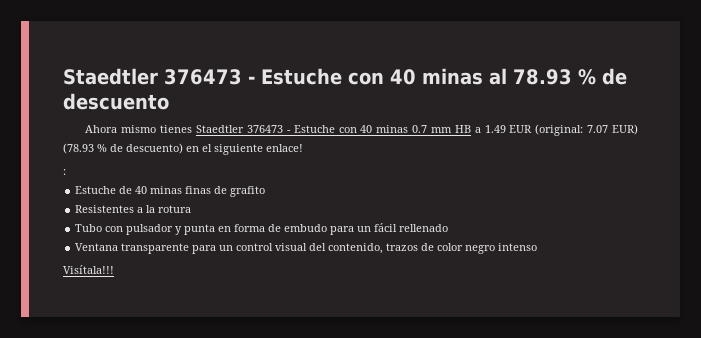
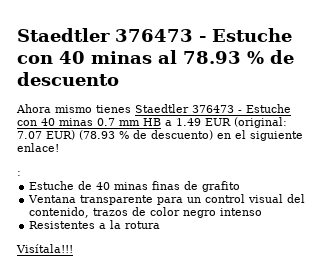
[75,205,192,213] [75,223,449,235] // Resistentes a la rotura // Tubo con pulsador y punta en forma de embudo para un fácil rellenado -> (241, 186) none
(538, 247) none -> [29,220,161,229] // Resistentes a la rotura

